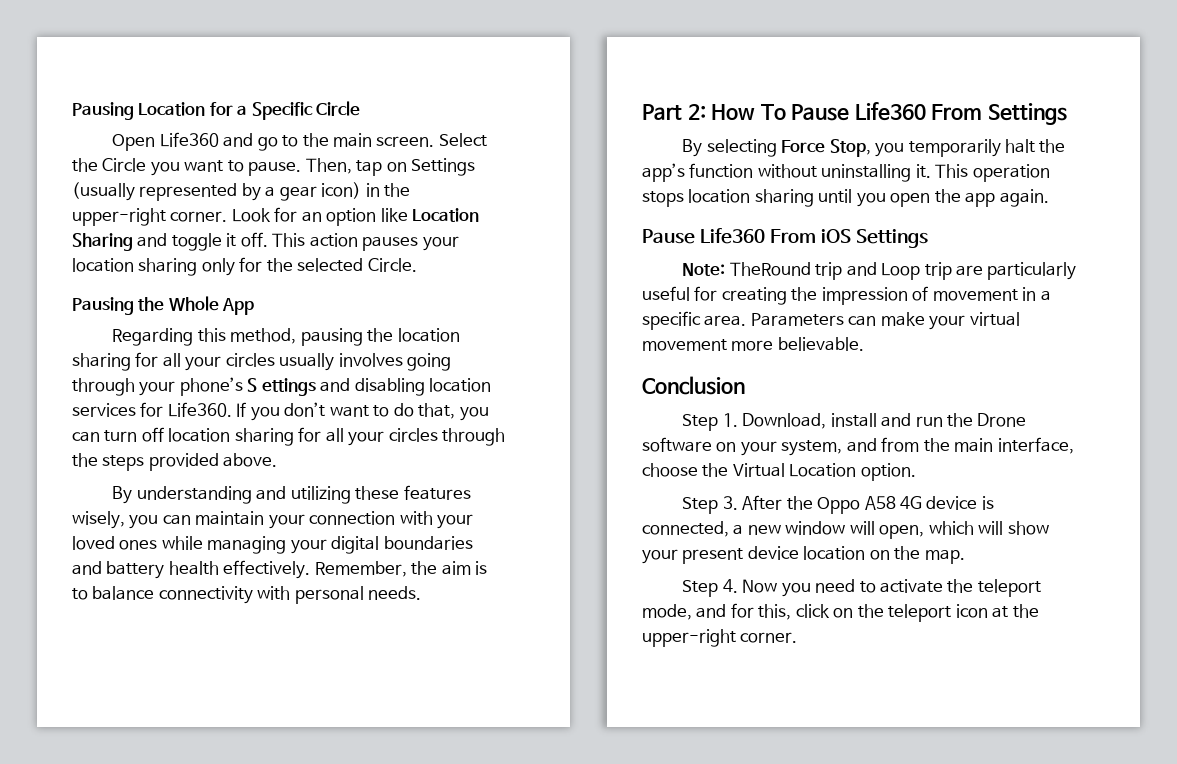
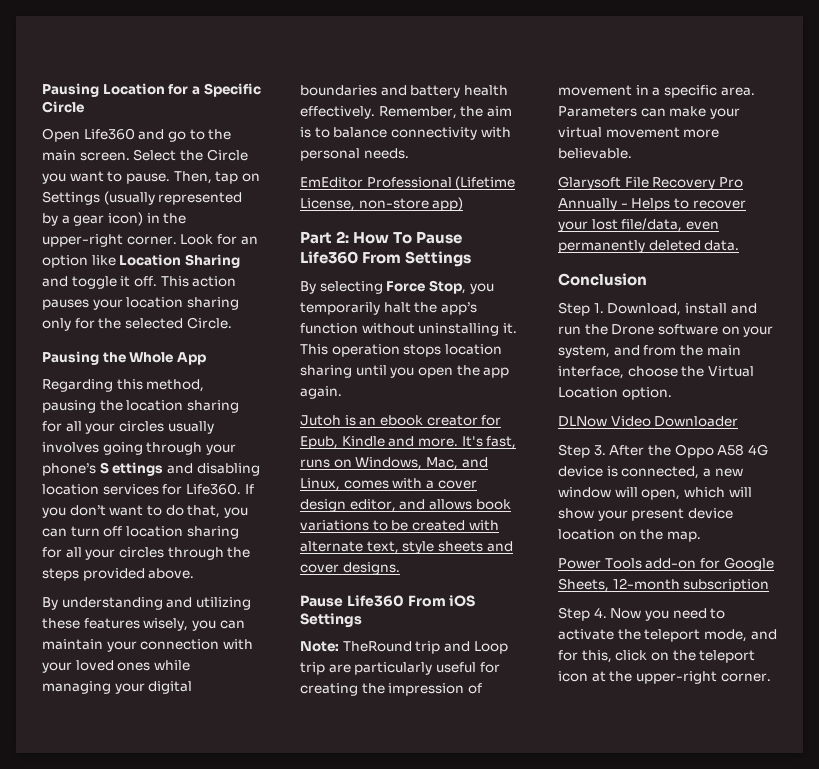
(422, 593) none -> [300,176,516,190] [300,197,464,211] // EmEditor Professional (Lifetime License, non-store app)
(1049, 198) none -> [300,415,502,426] [300,436,517,449] [300,457,488,470] [300,478,477,491] [300,499,511,512] [300,520,499,531] [300,541,513,554] [300,562,400,575] // Jutoh is an ebook creator for Epub, Kindle and more. It's fast, runs on Windows, Mac, and Linux, comes with a cover design editor, and allows book variations to be created with alternate text, style sheets and cover designs.
(864, 344) none -> [558,176,743,190] [558,198,746,211] [558,218,719,232] [558,240,740,253] // Glarysoft File Recovery Pro Annually - Helps to recover your lost file/data, even permanently deleted data.
(916, 472) none -> [558,416,739,427] // DLNow Video Downloader
(965, 556) none -> [558,557,774,571] [558,578,770,592] // Power Tools add-on for Google Sheets, 12-month subscription

